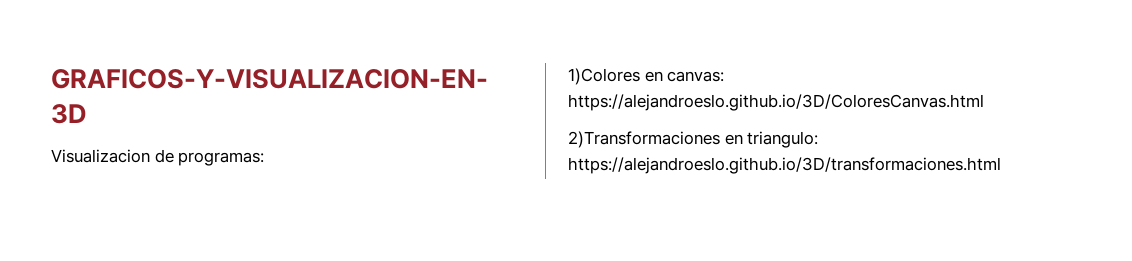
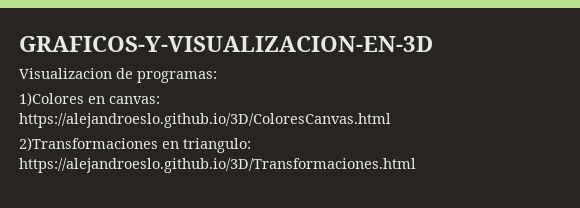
[568,157,1001,174] https://alejandroeslo.github.io/3D/transformaciones.html -> [19,158,416,173] https://alejandroeslo.github.io/3D/Transformaciones.html

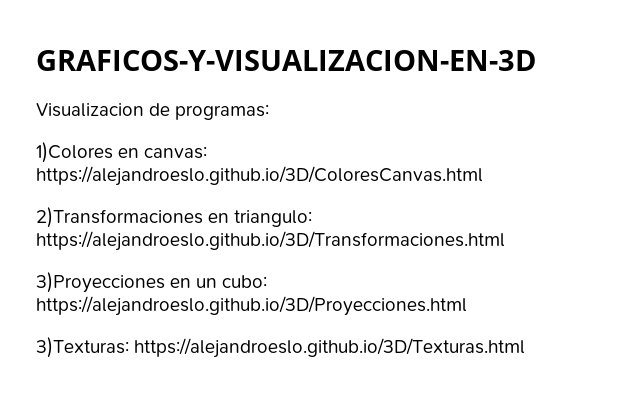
(416, 165) none -> [36,272,268,293] [36,296,467,316] [36,337,526,358] // 3)Proyecciones en un cubo: https://alejandroeslo.github.io/3D/Proyecciones.html // 3)Texturas: https://alejandroeslo.github.io/3D/Texturas.html

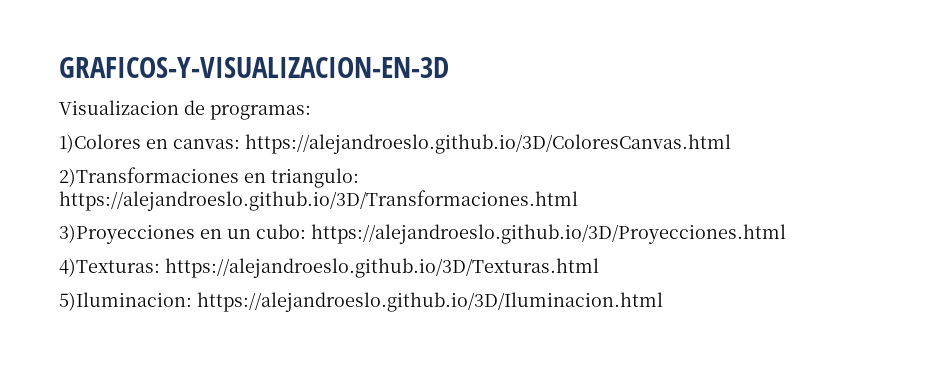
[36,337,129,358] 3)Texturas: -> [59,258,160,277] 4)Texturas:
(526, 348) none -> [59,292,663,312] // 5)Iluminacion: https://alejandroeslo.github.io/3D/Iluminacion.html

